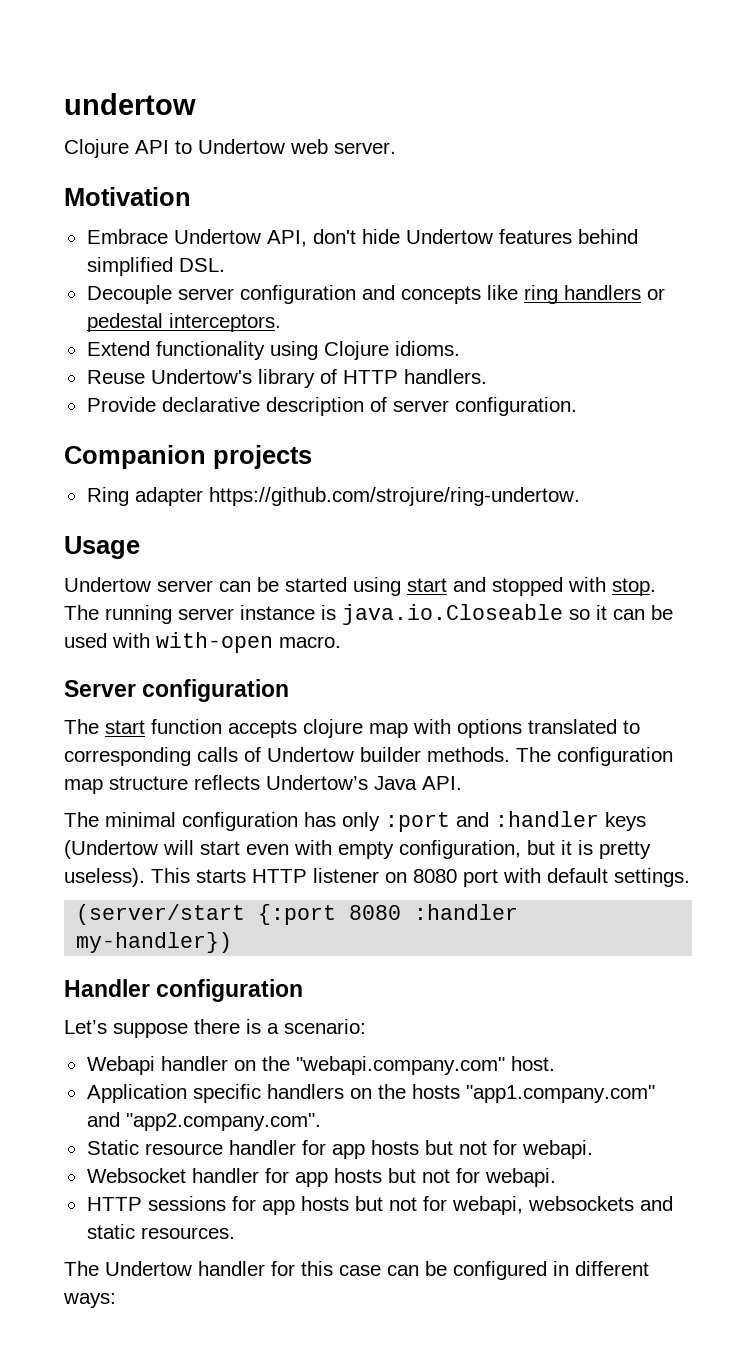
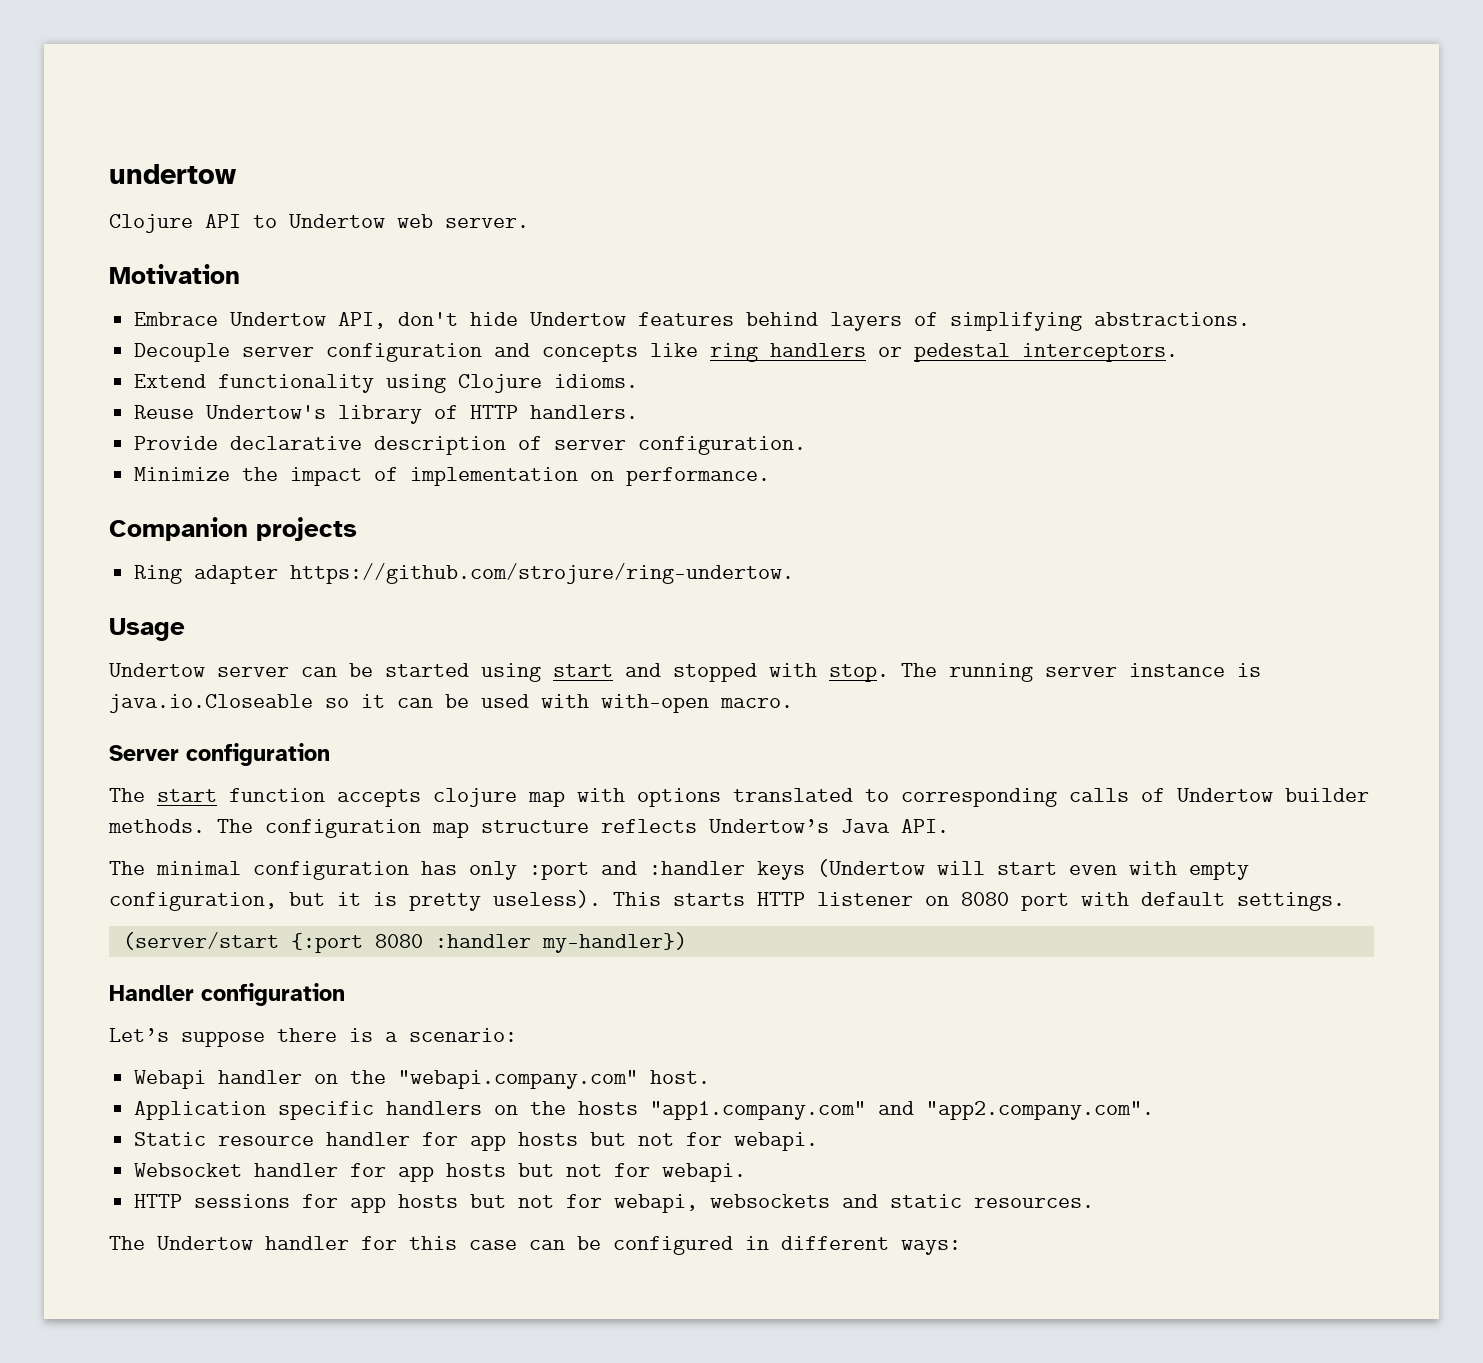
[86,257,225,276] simplified DSL. -> [830,312,1251,331] layers of simplifying abstractions.
(577, 406) none -> [134,467,771,486] // Minimize the impact of implementation on performance.

